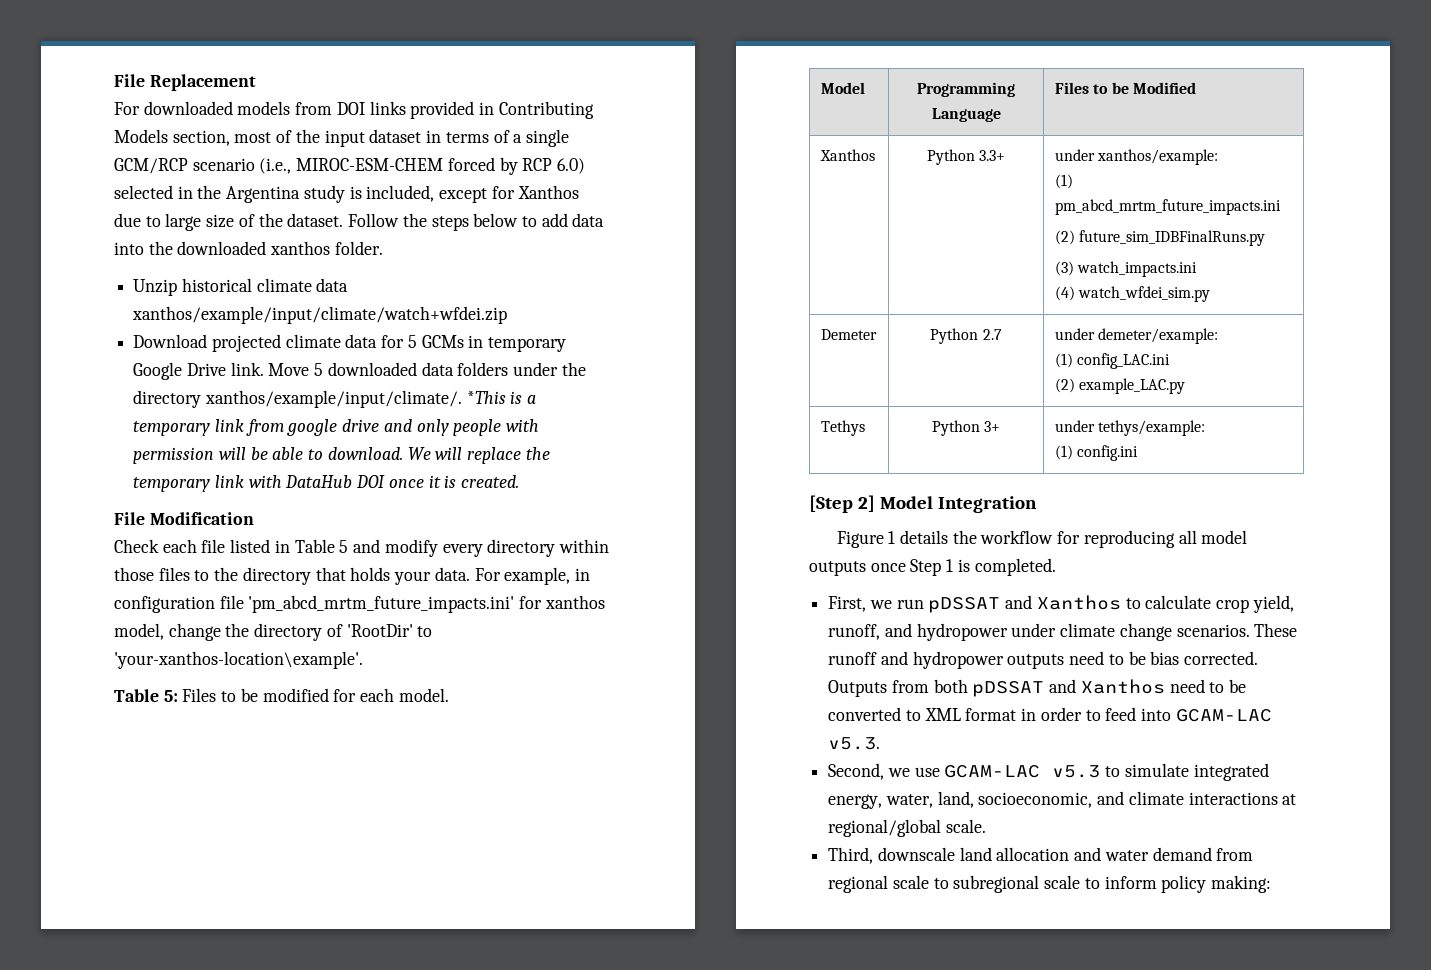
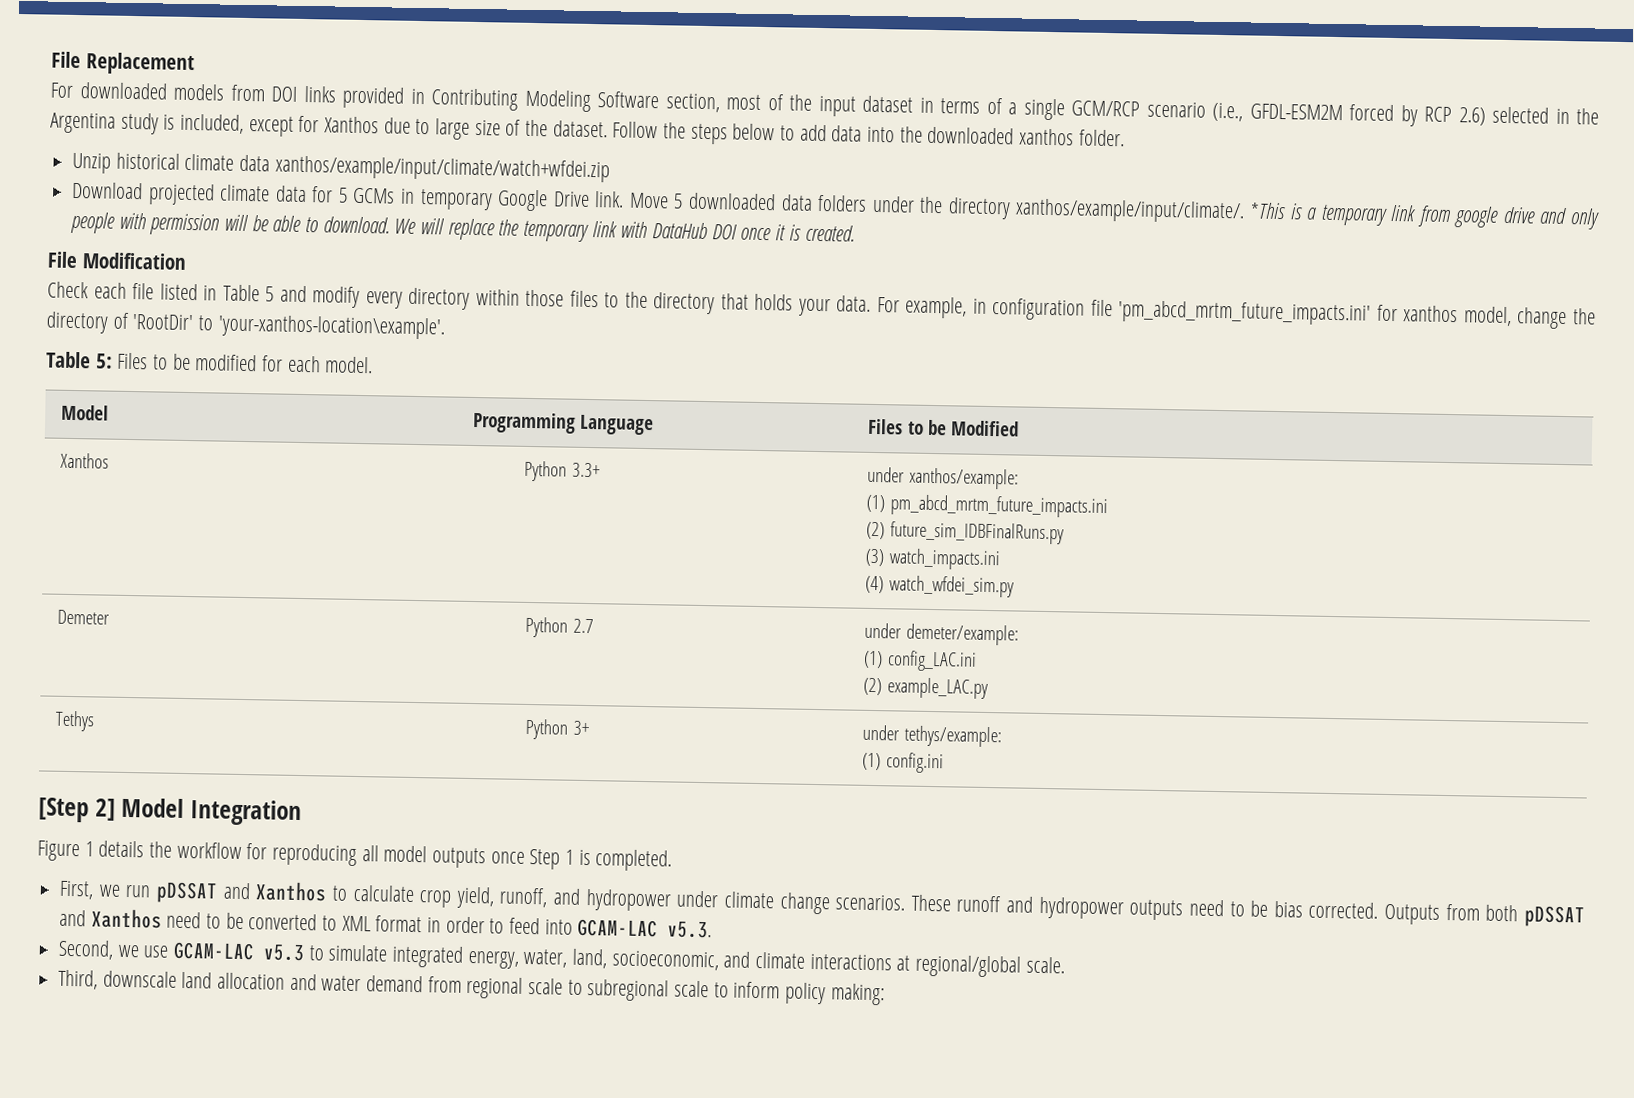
[114,129,168,143] Models -> [524,89,659,112] Modeling Software
[296,158,444,171] MIROC-ESM-CHEM -> [1249,103,1343,121] GFDL-ESM2M
[557,158,586,174] 6.0) -> [1458,107,1486,126] 2.6)

